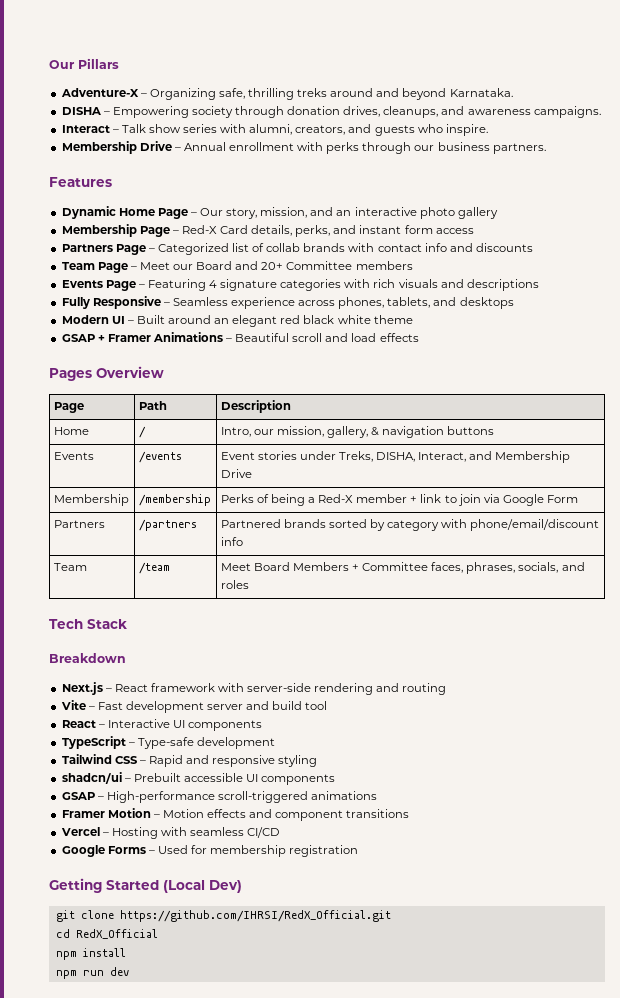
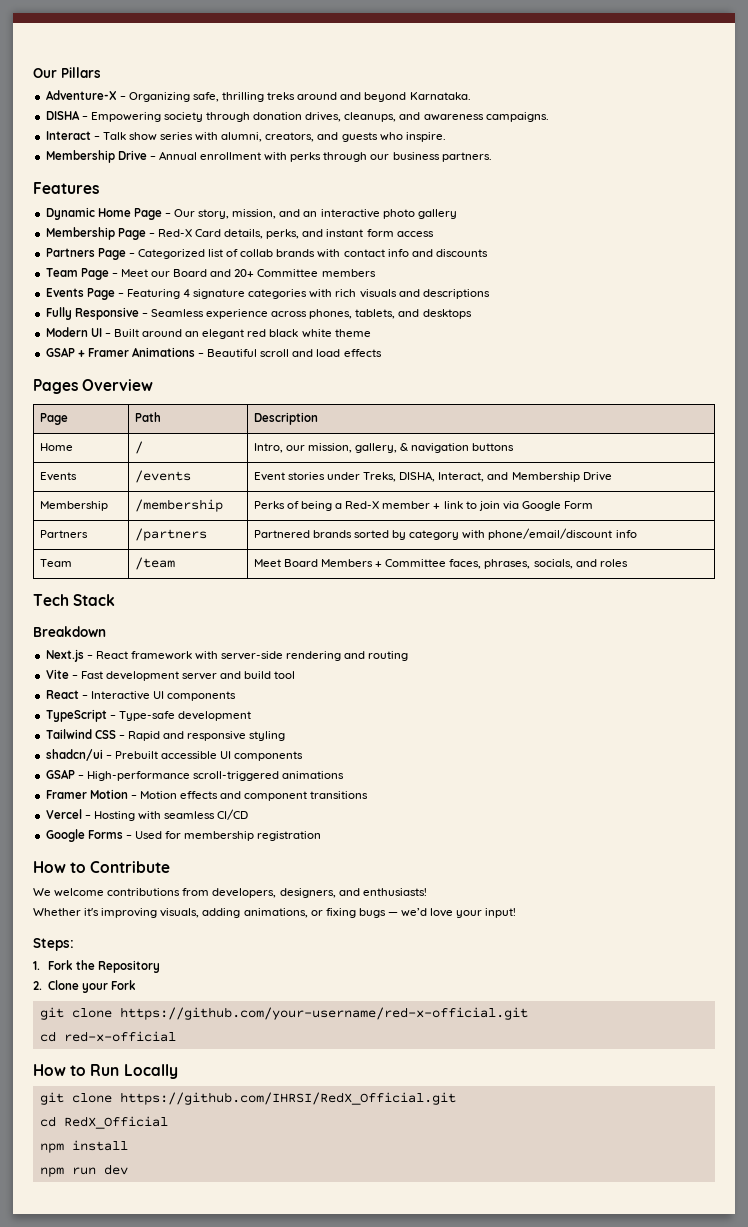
[49,878,242,893] Getting Started (Local Dev) -> [33,861,171,873] [33,888,427,898] [33,908,517,918] [33,938,74,951] [33,960,161,973] [33,980,137,993] [39,1007,528,1020] [39,1031,176,1042] [33,1064,178,1079] How to Contribute // We welcome contributions from developers, designers, and enthusiasts! // Whether it's improving visuals, adding animations, or fixing bugs — we’d love your input! // Steps: // 1. Fork the Repository // 2. Clone your Fork // git clone https://github.com/your-username/red-x-official.git // cd red-x-official // How to Run Locally

